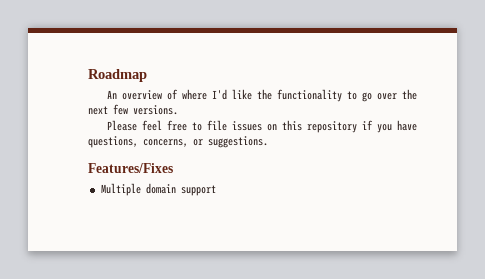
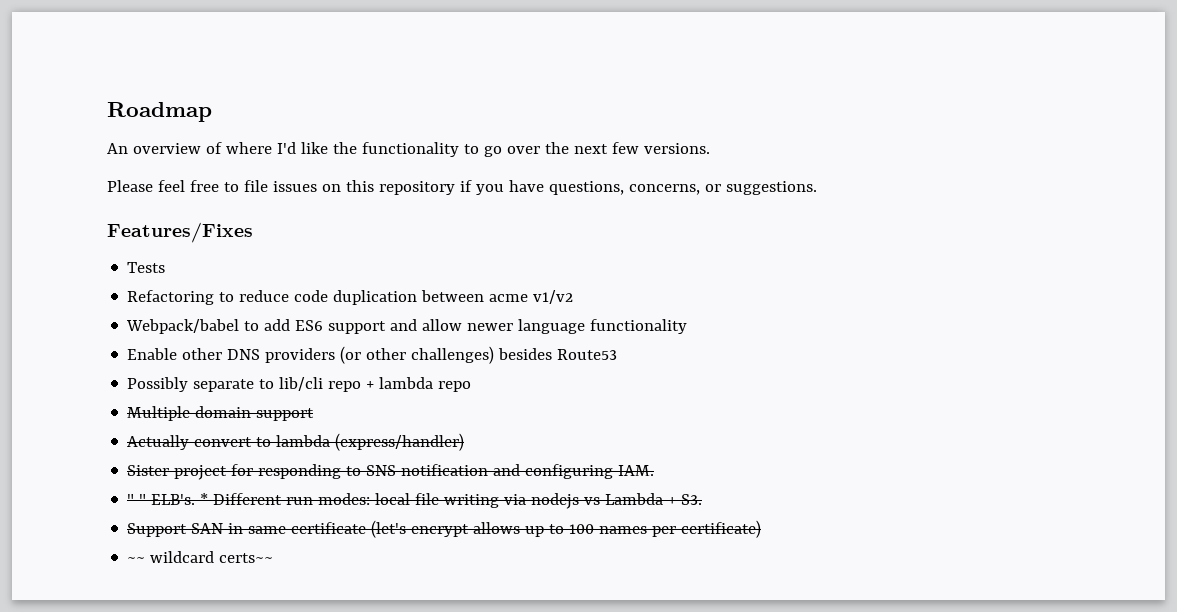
[100,183,216,196] Multiple domain support -> [127,262,166,273] [127,290,574,305] [126,319,688,334] [127,346,618,364] [127,377,472,392] [127,406,315,421] [127,433,465,451] [127,464,655,480] [127,493,703,509] [127,520,762,538] [127,551,274,563] Tests // Refactoring to reduce code duplication between acme v1/v2 // Webpack/babel to add ES6 support and allow newer language functionality // Enable other DNS providers (or other challenges) besides Route53 // Possibly separate to lib/cli repo + lambda repo // Multiple domain support // Actually convert to lambda (express/handler) // Sister project for responding to SNS notification and configuring IAM. // " " ELB's. * Different run modes: local file writing via nodejs vs Lambda + S3. // Support SAN in same certificate (let's encrypt allows up to 100 names per certificate) // ~~ wildcard certs~~

